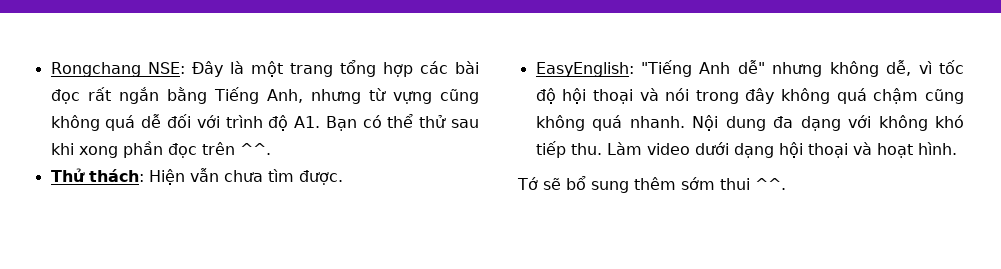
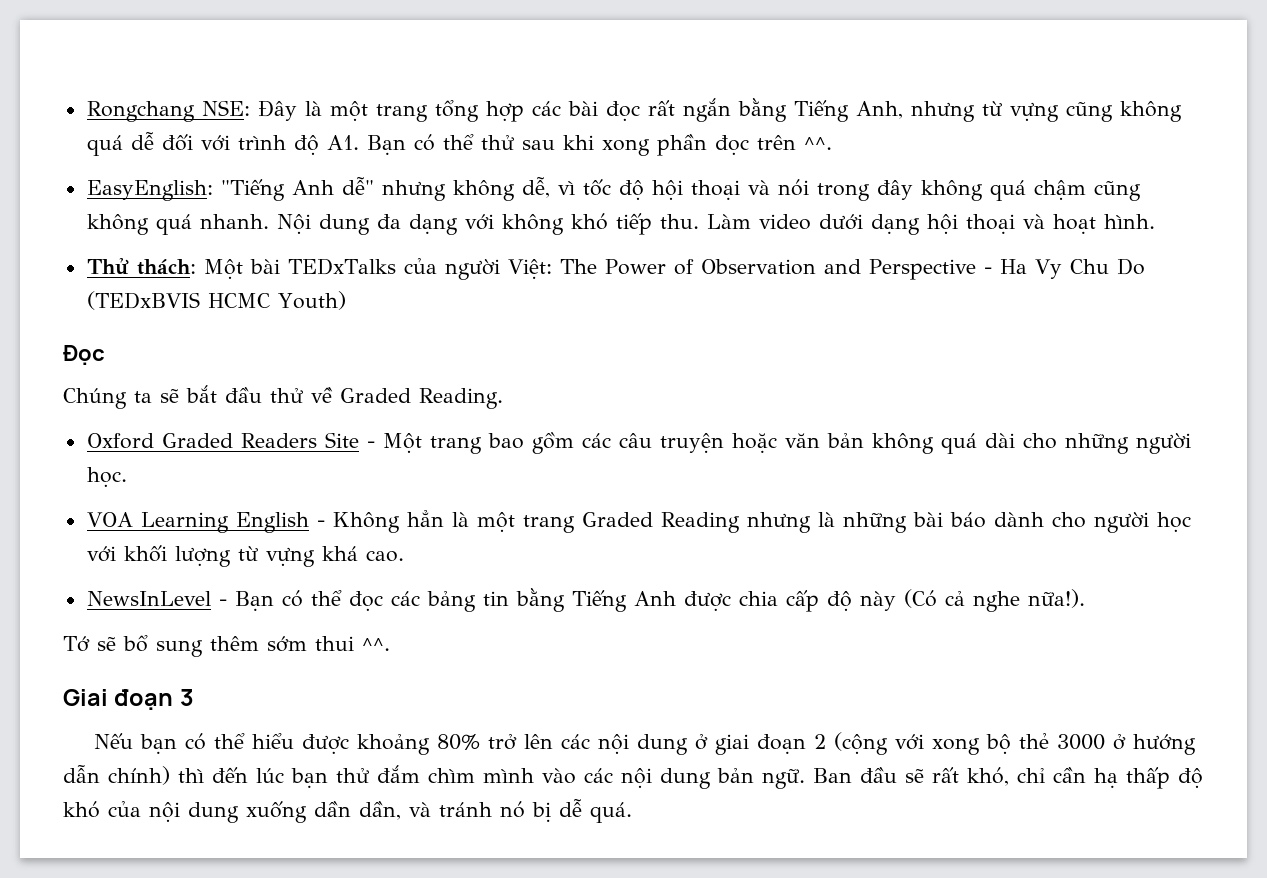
[50,168,343,185] // Thử thách: Hiện vẫn chưa tìm được. -> (832, 143) none
(957, 148) none -> [86,258,1145,280] [86,291,346,310] [63,345,105,365] [63,385,503,409] [86,432,1191,454] [86,467,127,487] [86,510,1191,533] [86,545,404,567] [86,588,1085,612] // Thử thách: Một bài TEDxTalks của người Việt: The Power of Observation and Perspective - Ha Vy Chu Do (TEDxBVIS HCMC Youth) // Đọc // Chúng ta sẽ bắt đầu thử về Graded Reading. // Oxford Graded Readers Site - Một trang bao gồm các câu truyện hoặc văn bản không quá dài cho những người học. // VOA Learning English - Không hẳn là một trang Graded Reading nhưng là những bài báo dành cho người học với khối lượng từ vựng khá cao. // NewsInLevel - Bạn có thể đọc các bảng tin bằng Tiếng Anh được chia cấp độ này (Có cả nghe nữa!).
(786, 184) none -> [63,689,194,710] [94,732,1197,755] [63,765,1203,789] [63,799,632,823] // Giai đoạn 3 // Nếu bạn có thể hiểu được khoảng 80% trở lên các nội dung ở giai đoạn 2 (cộng với xong bộ thẻ 3000 ở hướng dẫn chính) thì đến lúc bạn thử đắm chìm mình vào các nội dung bản ngữ. Ban đầu sẽ rất khó, chỉ cần hạ thấp độ khó của nội dung xuống dần dần, và tránh nó bị dễ quá.

